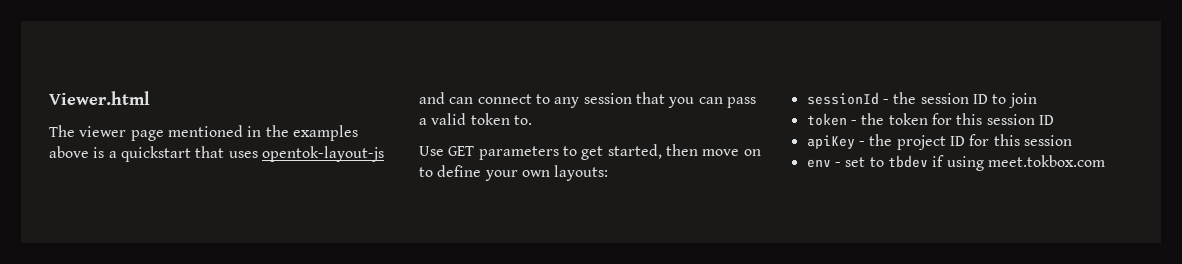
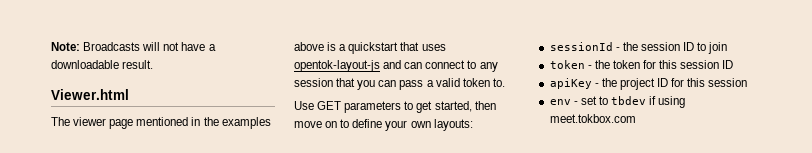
(49, 98) none -> [51,42,216,51] [51,60,154,69] Note: Broadcasts will not have a downloadable result. //

